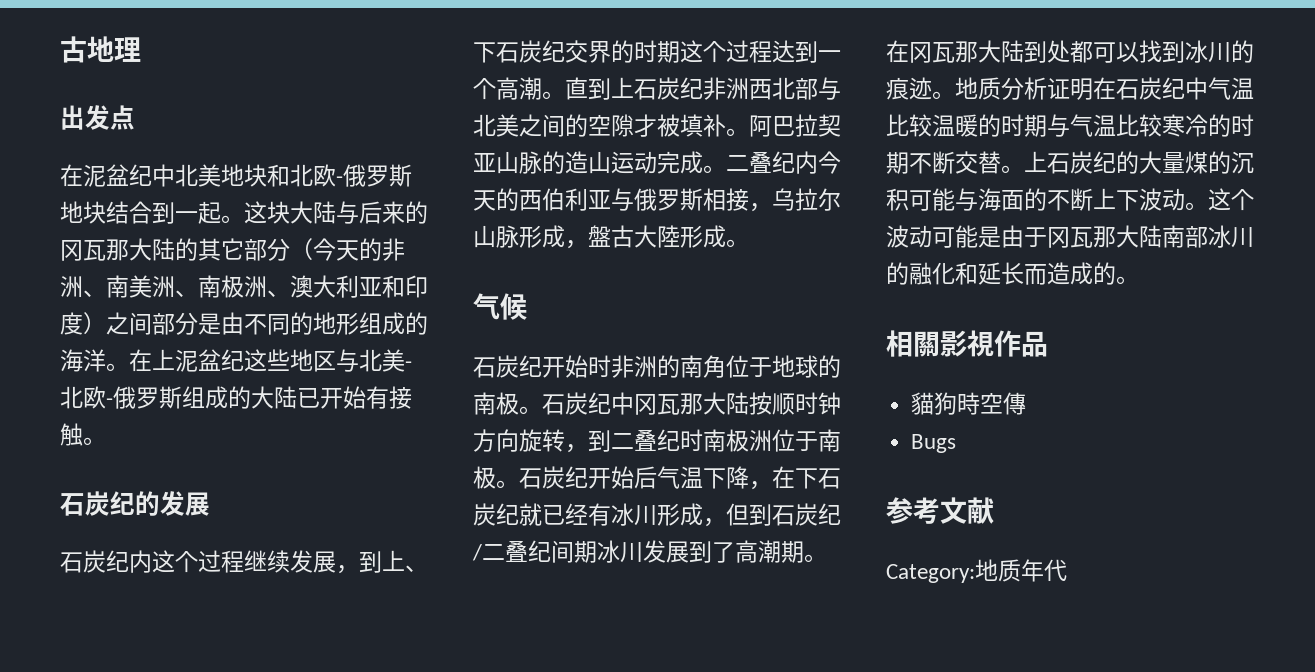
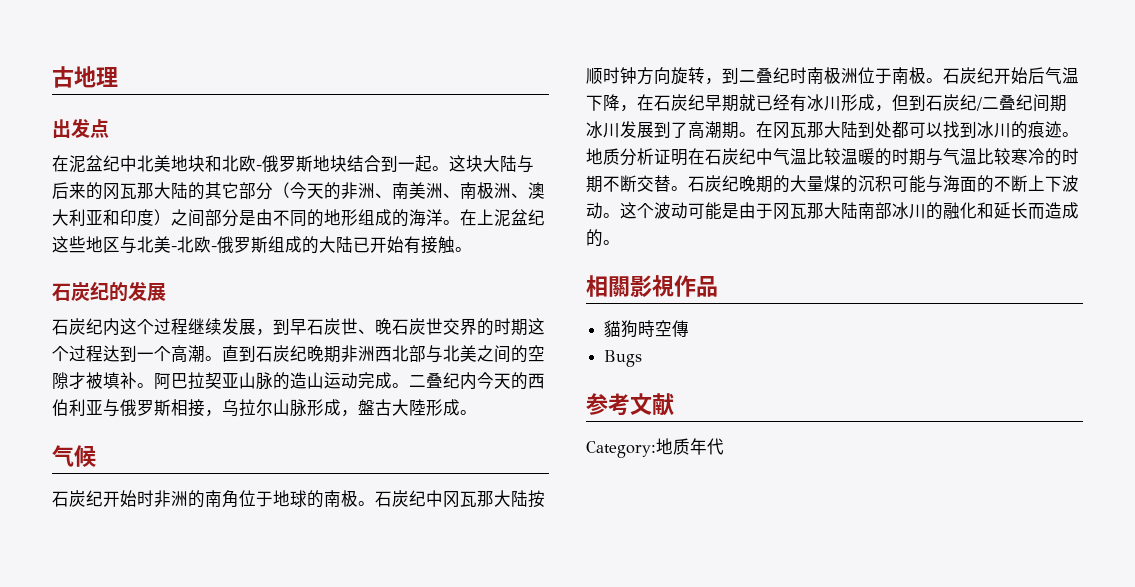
[382,550,428,572] [473,40,565,63] 上、下石炭纪 -> [290,318,443,335] 早石炭世、晚石炭世
[611,77,703,100] 上石炭纪 -> [256,345,341,363] 石炭纪晚期
[795,468,841,489] [473,503,519,526] 下石炭纪 -> [654,94,739,112] 石炭纪早期
[1024,151,1116,174] 上石炭纪 -> [688,175,773,193] 石炭纪晚期

